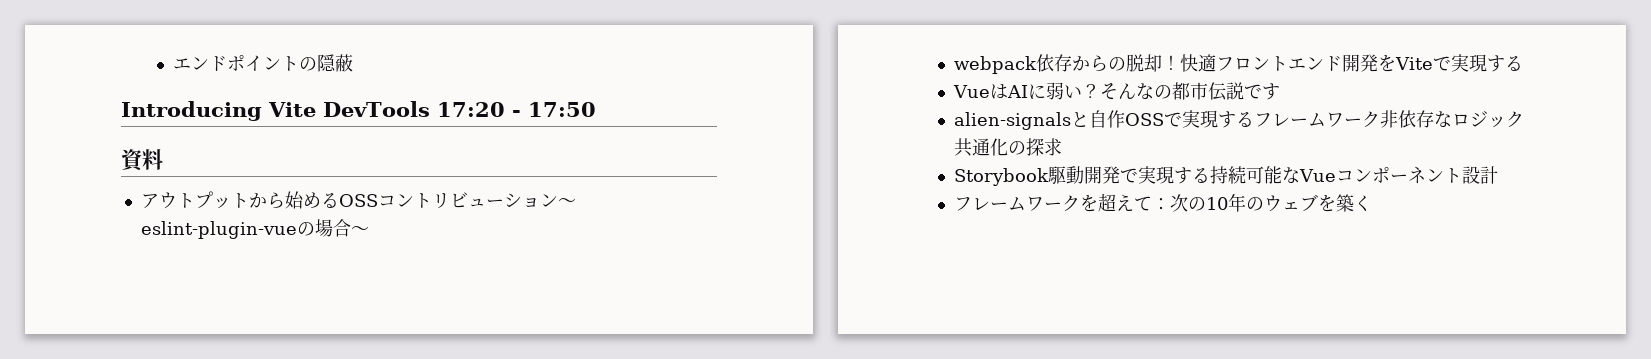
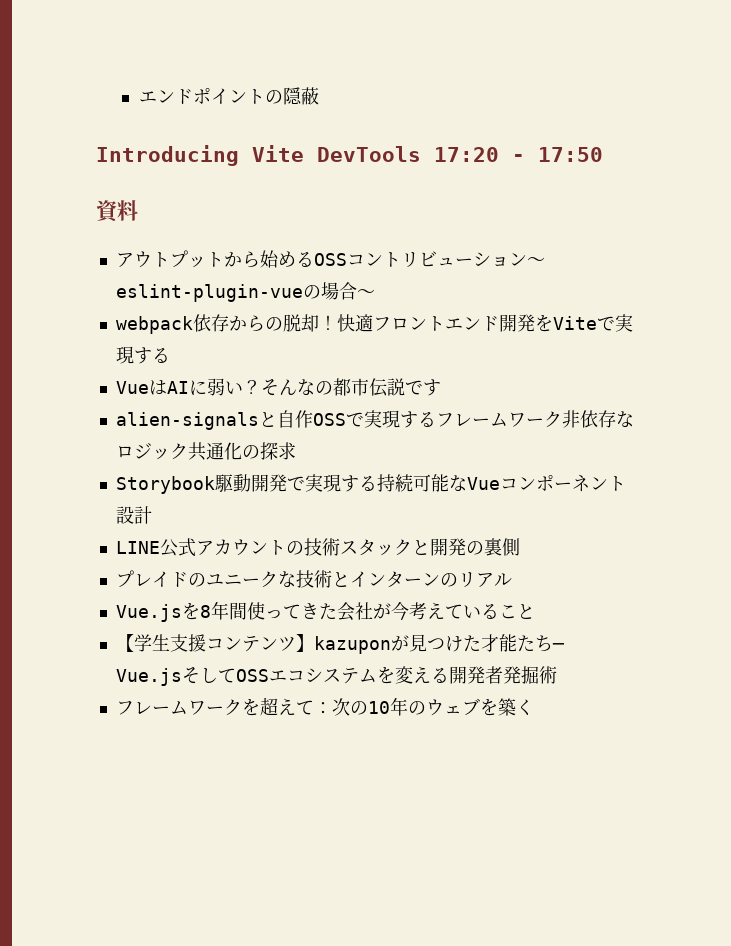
(1498, 175) none -> [115,538,520,557] [115,570,512,588] [115,601,535,622] [115,634,565,654] [115,666,557,686] // LINE公式アカウントの技術スタックと開発の裏側 // プレイドのユニークな技術とインターンのリアル // Vue.jsを8年間使ってきた会社が今考えていること // 【学生支援コンテンツ】kazuponが見つけた才能たち─ Vue.jsそしてOSSエコシステムを変える開発者発掘術

